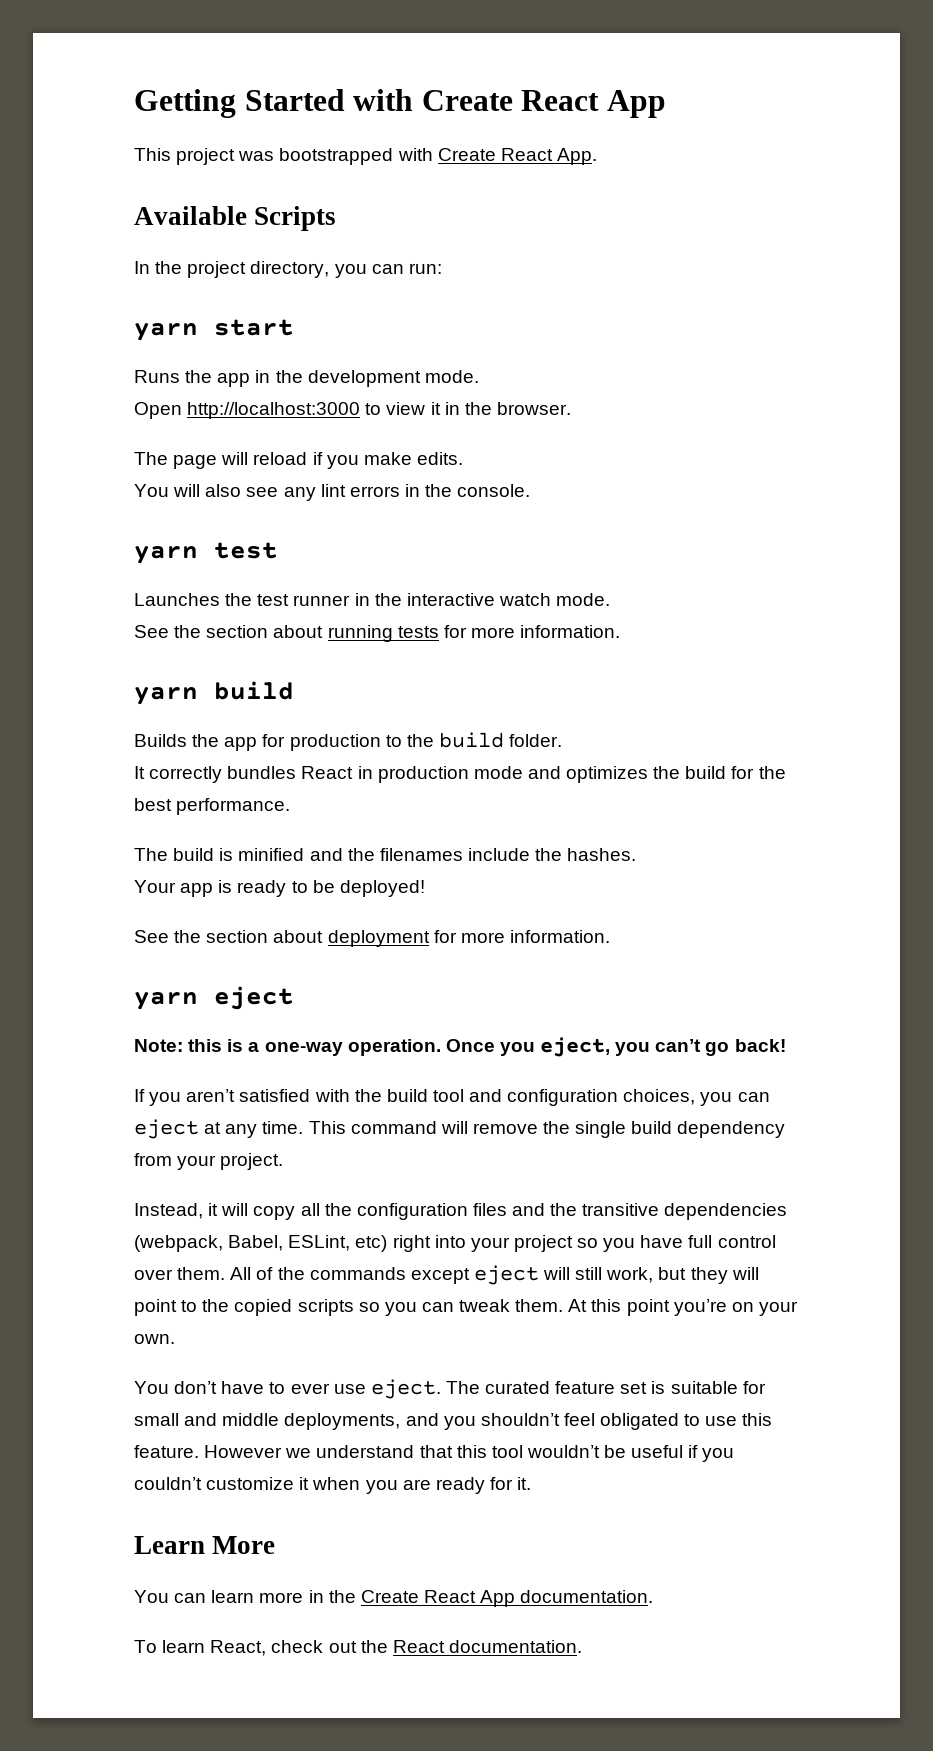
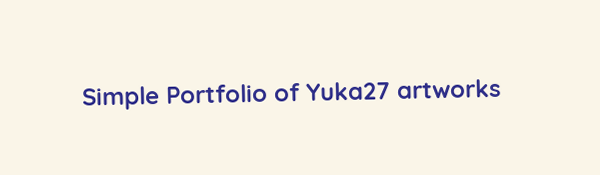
[134,89,666,118] [134,148,597,165] [134,206,337,231] [134,261,442,278] [134,319,294,341] [134,370,479,387] [134,402,571,419] [134,452,463,469] [134,484,531,501] [134,542,278,564] [134,593,611,606] [134,625,621,642] [134,681,294,705] [134,732,563,751] [134,766,786,783] [134,798,291,815] [134,848,637,861] [134,880,425,897] [134,930,610,947] [134,986,294,1010] [134,1037,786,1057] [134,1089,770,1106] [134,1119,786,1139] [134,1153,284,1170] [134,1203,788,1220] [134,1235,776,1252] [134,1265,759,1285] [134,1299,798,1316] [134,1334,175,1344] [134,1379,766,1399] [134,1413,773,1430] [134,1445,735,1462] [134,1477,532,1494] [134,1536,276,1554] [134,1590,654,1607] [134,1640,582,1656] Getting Started with Create React App // This project was bootstrapped with Create React App. // Available Scripts // In the project directory, you can run: // yarn start // Runs the app in the development mode. // Open http://localhost:3000 to view it in the browser. // The page will reload if you make edits. // You will also see any lint errors in the console. // yarn test // Launches the test runner in the interactive watch mode. // See the section about running tests for more information. // yarn build // Builds the app for production to the build folder. // It correctly bundles React in production mode and optimizes the build for the best performance. // The build is minified and the filenames include the hashes. // Your app is ready to be deployed! // See the section about deployment for more information. // yarn eject // Note: this is a one-way operation. Once you eject, you can’t go back! // If you aren’t satisfied with the build tool and configuration choices, you can eject at any time. This command will remove the single build dependency from your project. // Instead, it will copy all the configuration files and the transitive dependencies (webpack, Babel, ESLint, etc) right into your project so you have full control over them. All of the commands except eject will still work, but they will point to the copied scripts so you can tweak them. At this point you’re on your own. // You don’t have to ever use eject. The curated feature set is suitable for small and middle deployments, and you shouldn’t feel obligated to use this feature. However we understand that this tool wouldn’t be useful if you couldn’t customize it when you are ready for it. // Learn More // You can learn more in the Create React App documentation. // To learn React, check out the React documentation. -> [81,78,502,111] Simple Portfolio of Yuka27 artworks

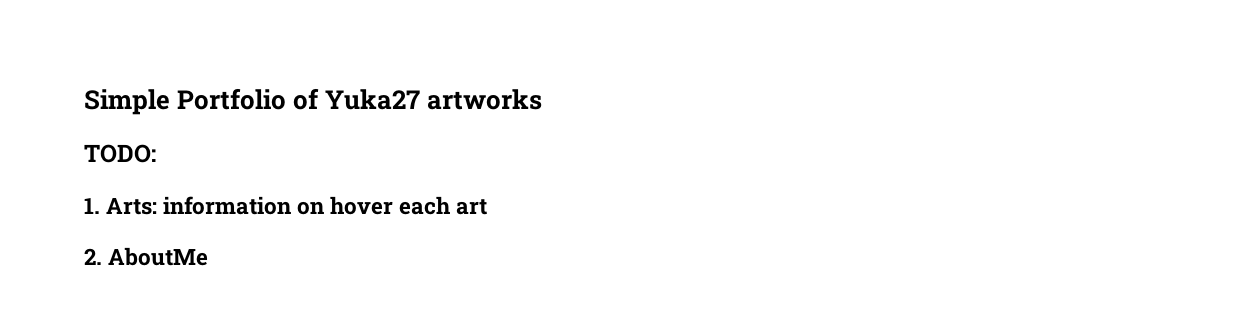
(502, 88) none -> [84,144,156,163] [84,196,488,215] [84,247,209,266] // TODO: // 1. Arts: information on hover each art // 2. AboutMe

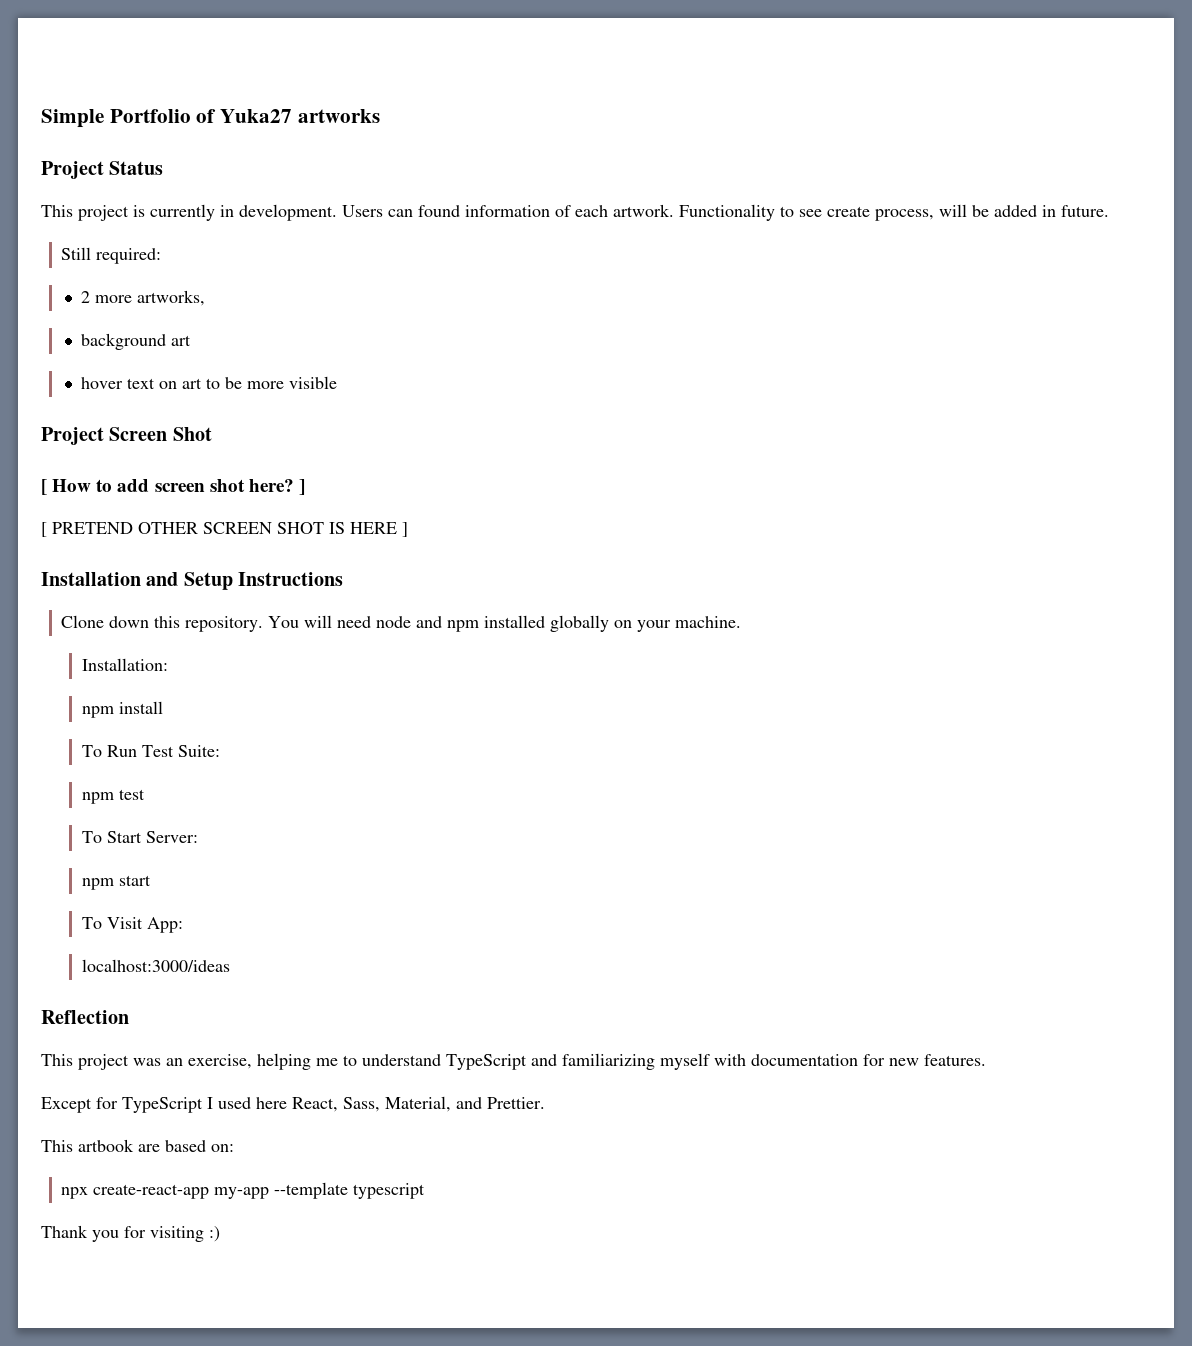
[84,144,156,163] [84,196,488,215] [84,247,209,266] TODO: // 1. Arts: information on hover each art // 2. AboutMe -> [41,161,164,179] [41,204,1109,221] [61,247,162,264] [81,290,206,306] [81,333,192,350] [81,376,338,389] [41,427,212,445] [41,479,305,495] [41,522,408,537] [41,572,344,590] [61,615,742,632] [81,658,168,671] [81,701,163,718] [81,745,220,757] [81,789,145,804] [81,831,198,843] [81,875,151,890] [81,917,183,933] [81,959,230,972] [41,1010,129,1024] [41,1053,986,1070] [41,1096,545,1113] [41,1139,234,1152] [61,1182,426,1199] [41,1225,220,1242] Project Status // This project is currently in development. Users can found information of each artwork. Functionality to see create process, will be added in future. // Still required: // 2 more artworks, // background art // hover text on art to be more visible // Project Screen Shot // [ How to add screen shot here? ] // [ PRETEND OTHER SCREEN SHOT IS HERE ] // Installation and Setup Instructions // Clone down this repository. You will need node and npm installed globally on your machine. // Installation: // npm install // To Run Test Suite: // npm test // To Start Server: // npm start // To Visit App: // localhost:3000/ideas // Reflection // This project was an exercise, helping me to understand TypeScript and familiarizing myself with documentation for new features. // Except for TypeScript I used here React, Sass, Material, and Prettier. // This artbook are based on: // npx create-react-app my-app --template typescript // Thank you for visiting :)

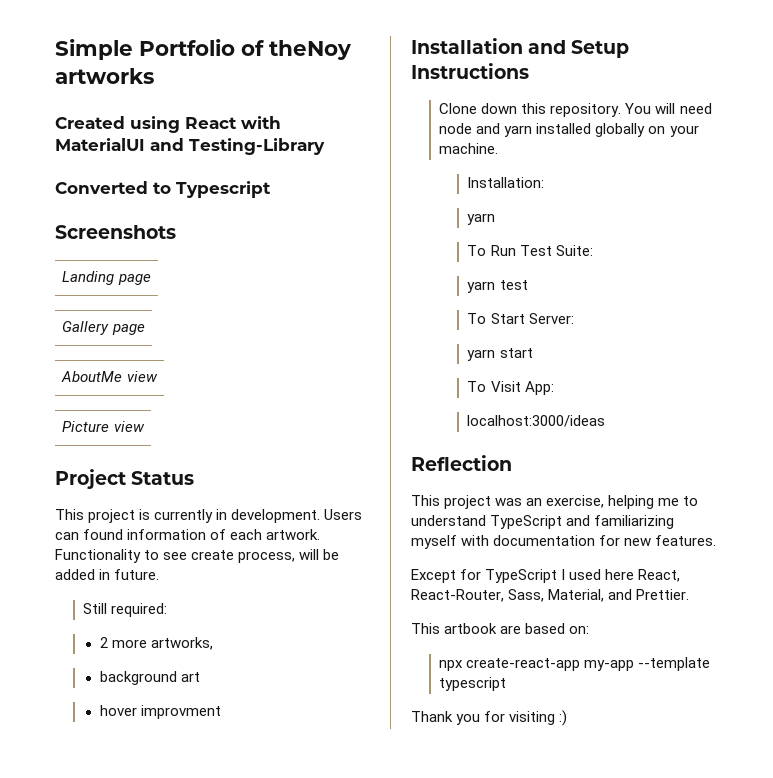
[220,109,293,123] Yuka27 -> [269,40,352,60] theNoy
(380, 116) none -> [55,116,281,133] [55,138,325,155] [55,181,271,198] [55,225,176,239] [62,271,151,285] [62,321,145,335] [61,371,158,382] [62,421,145,432] // Created using React with MaterialUI and Testing-Library // Converted to Typescript // Screenshots // Landing page // Gallery page // AboutMe view // Picture view
[127,376,338,389] [41,427,212,445] [41,479,305,495] [41,522,408,537] text on art to be more visible // Project Screen Shot // [ How to add screen shot here? ] // [ PRETEND OTHER SCREEN SHOT IS HERE ] -> [140,705,221,719] improvment
[447,620,480,632] npm -> [504,125,533,137] yarn
[81,701,163,718] npm install -> [467,213,496,225] yarn
[81,792,114,804] npm -> [467,281,496,293] yarn
[81,878,114,890] npm -> [467,349,496,361] yarn
(338, 1104) none -> [411,589,504,602] React-Router,

